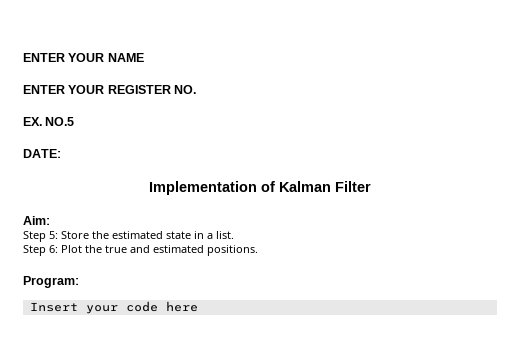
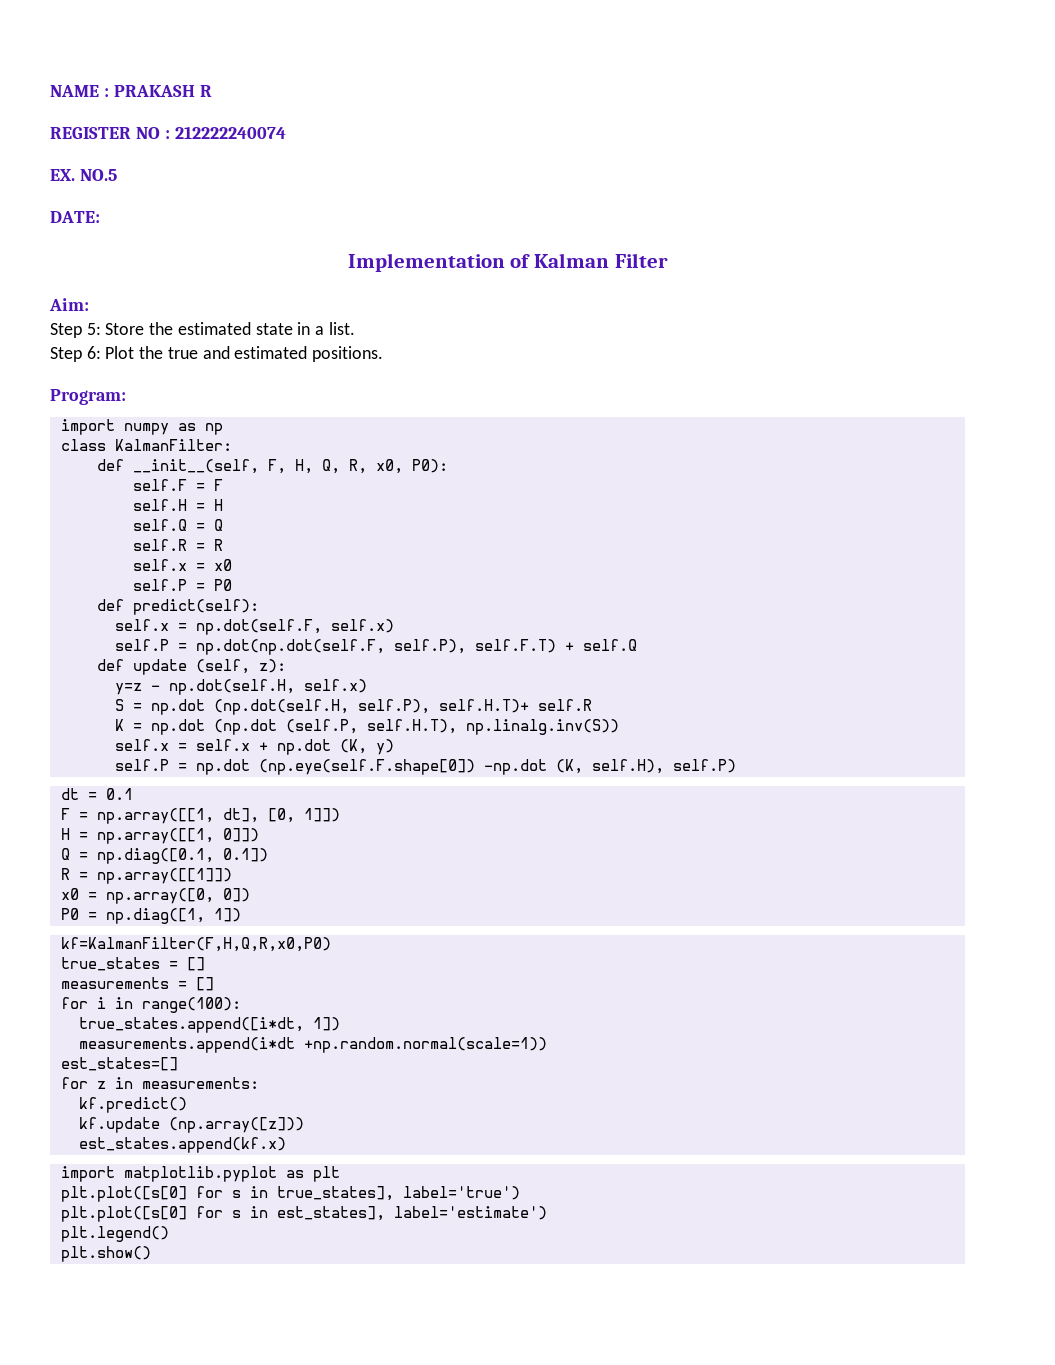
[23,53,105,62] ENTER YOUR -> (50, 91) none
[23,85,197,94] // ENTER YOUR REGISTER NO. -> [103,85,212,97] [50,126,286,139] : PRAKASH R // REGISTER NO : 212222240074
[29,301,198,314] Insert your code here -> [60,419,223,435] [60,439,232,451] [96,459,448,474] [132,479,223,491] [132,499,223,511] [132,519,223,531] [132,539,223,551] [132,559,232,571] [132,579,232,591] [96,599,259,615] [114,619,394,635] [114,639,637,655] [96,659,286,675] [114,679,367,695] [114,699,592,715] [114,719,619,735] [114,739,394,755] [114,759,736,775] [60,788,133,800] [60,808,340,824] [60,828,259,844] [60,848,268,864] [60,868,232,884] [60,888,250,904] [60,908,241,924] [60,937,331,952] [60,957,205,971] [60,977,214,991] [60,997,241,1013] [78,1017,340,1033] [78,1037,547,1053] [60,1057,178,1071] [60,1077,259,1089] [78,1097,187,1113] [78,1117,304,1133] [78,1137,286,1153] [60,1166,340,1182] [60,1186,520,1202] [60,1206,547,1222] [60,1226,169,1242] [60,1246,151,1262] import numpy as np // class KalmanFilter: // def __init__(self, F, H, Q, R, x0, P0): // self.F = F // self.H = H // self.Q = Q // self.R = R // self.x = x0 // self.P = P0 // def predict(self): // self.x = np.dot(self.F, self.x) // self.P = np.dot(np.dot(self.F, self.P), self.F.T) + self.Q // def update (self, z): // y=z - np.dot(self.H, self.x) // S = np.dot (np.dot(self.H, self.P), self.H.T)+ self.R // K = np.dot (np.dot (self.P, self.H.T), np.linalg.inv(S)) // self.x = self.x + np.dot (K, y) // self.P = np.dot (np.eye(self.F.shape[0]) -np.dot (K, self.H), self.P) // dt = 0.1 // F = np.array([[1, dt], [0, 1]]) // H = np.array([[1, 0]]) // Q = np.diag([0.1, 0.1]) // R = np.array([[1]]) // x0 = np.array([0, 0]) // P0 = np.diag([1, 1]) // kf=KalmanFilter(F,H,Q,R,x0,P0) // true_states = [] // measurements = [] // for i in range(100): // true_states.append([i*dt, 1]) // measurements.append(i*dt +np.random.normal(scale=1)) // est_states=[] // for z in measurements: // kf.predict() // kf.update (np.array([z])) // est_states.append(kf.x) // import matplotlib.pyplot as plt // plt.plot([s[0] for s in true_states], label='true') // plt.plot([s[0] for s in est_states], label='estimate') // plt.legend() // plt.show()

